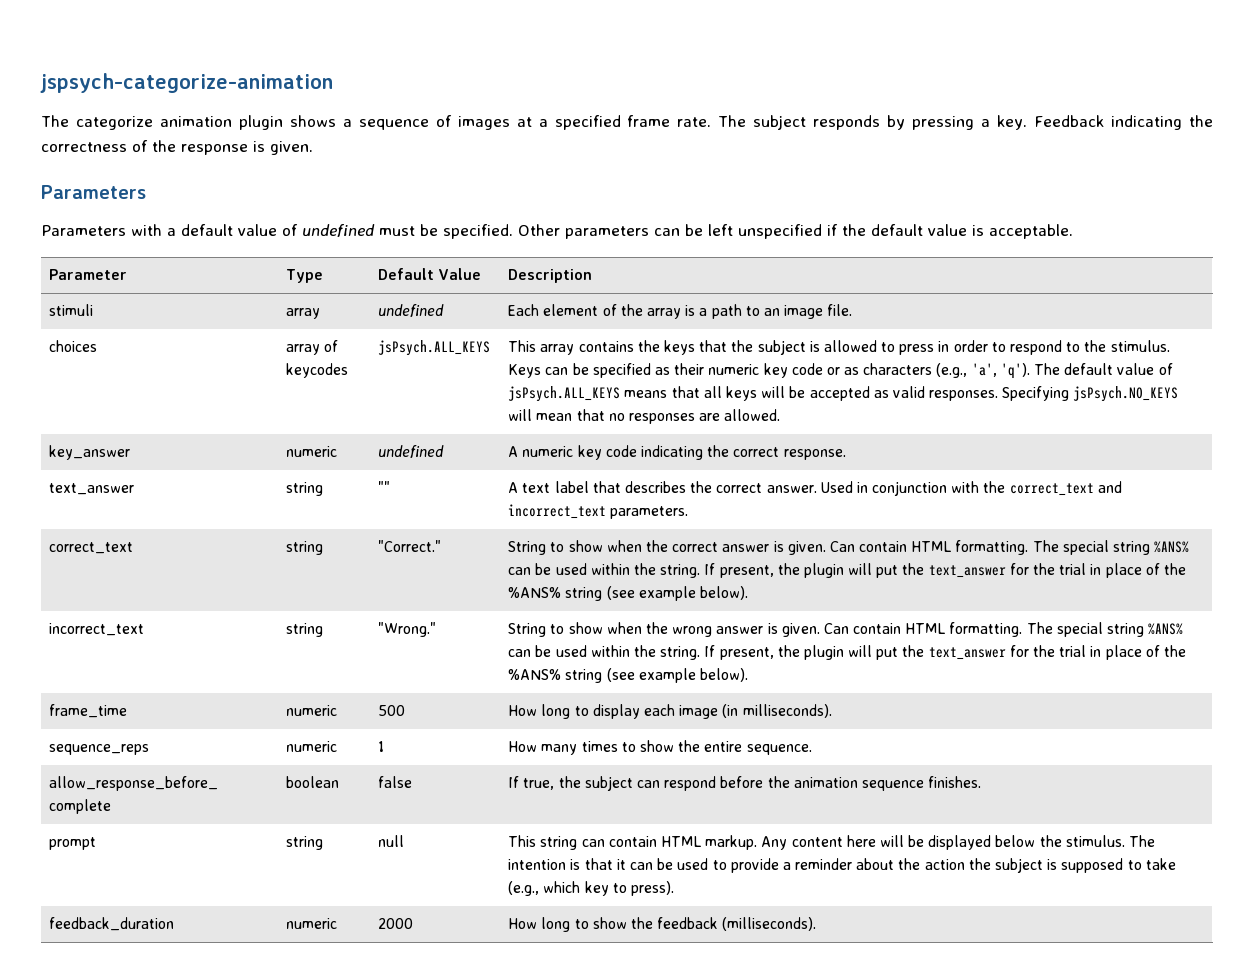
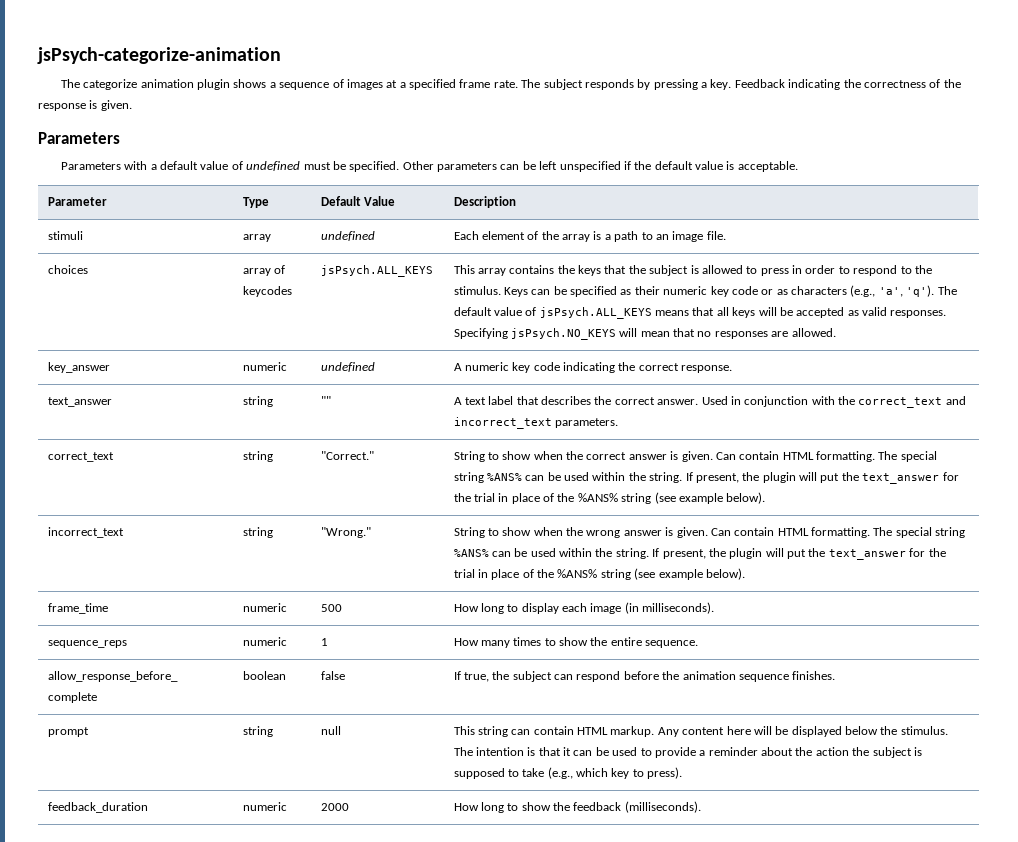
[40,73,333,93] jspsych-categorize-animation -> [37,47,281,64] jsPsych-categorize-animation

